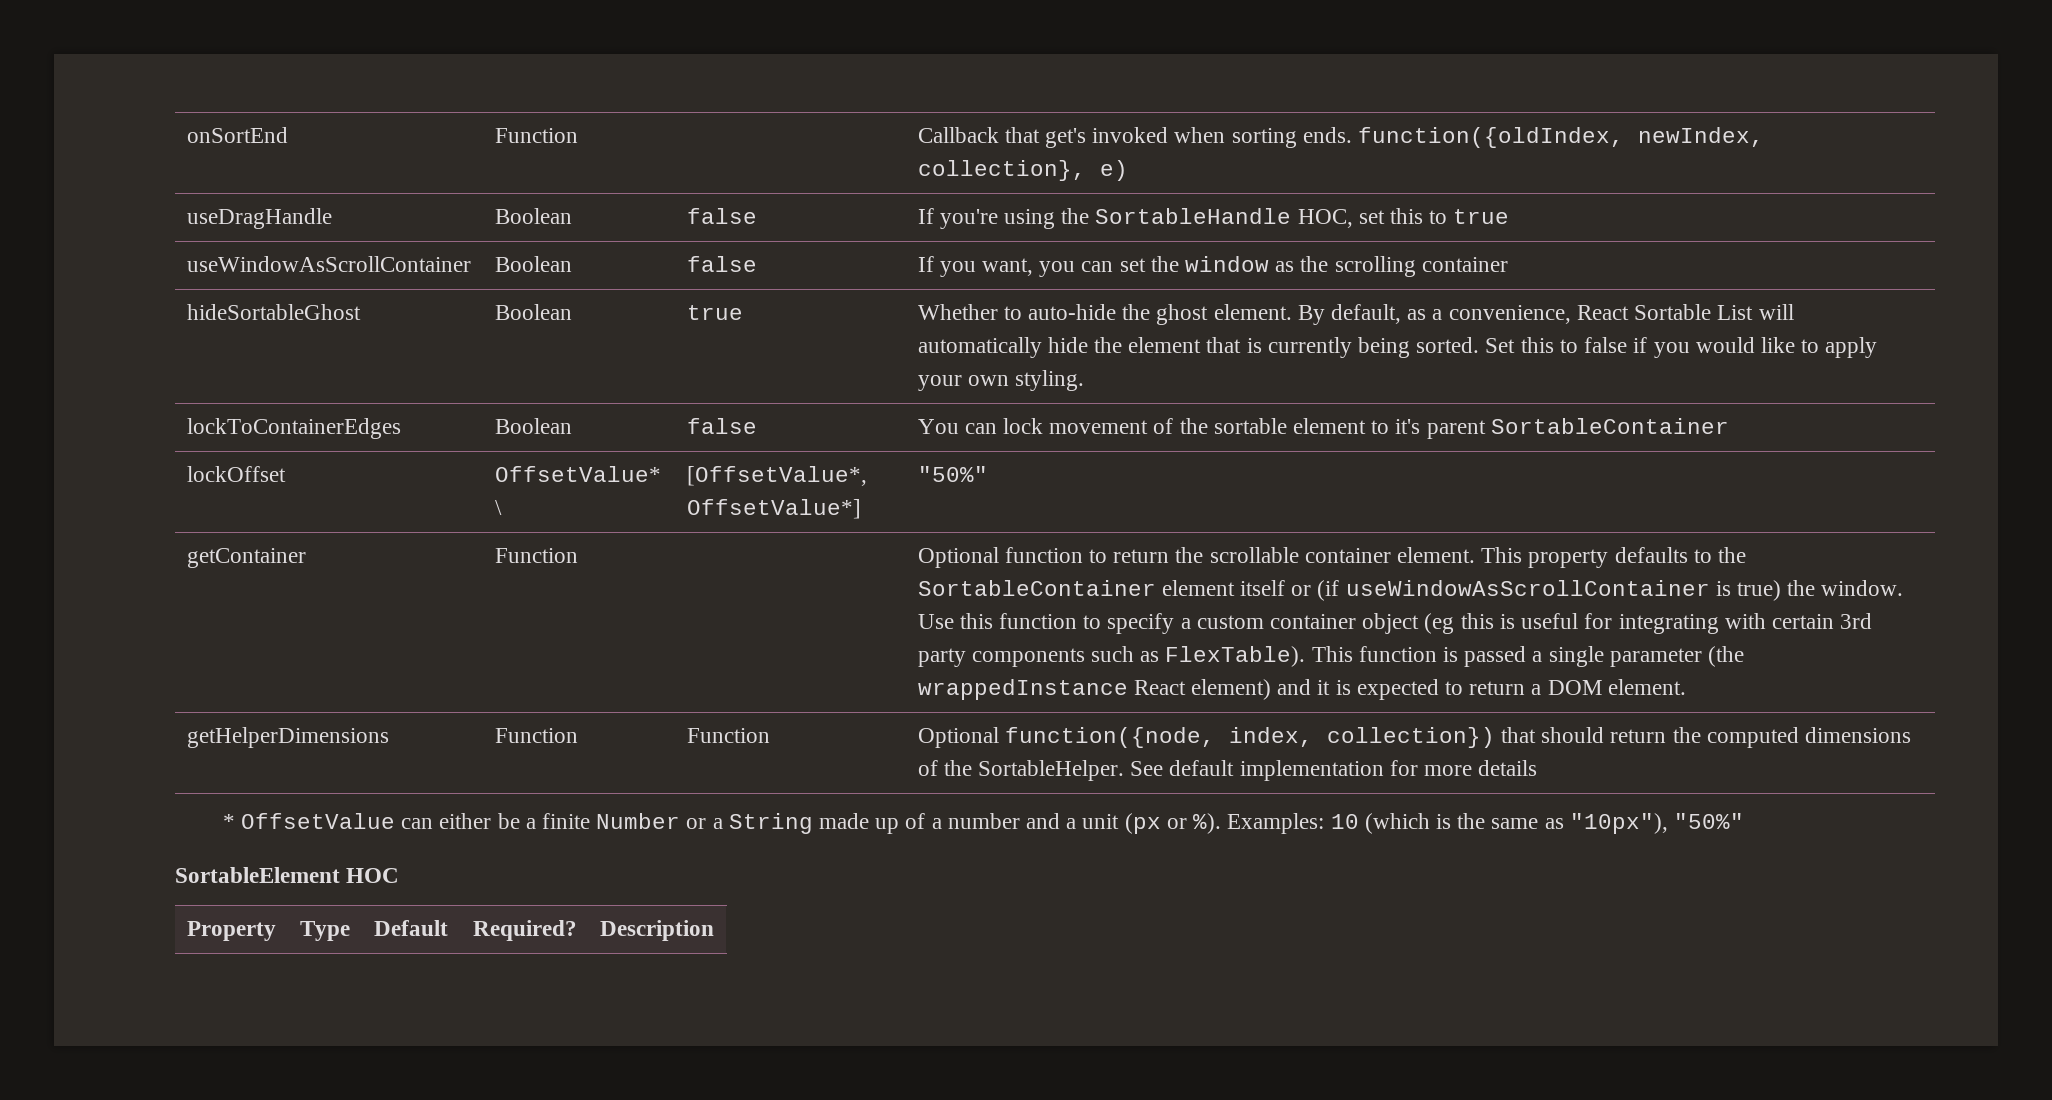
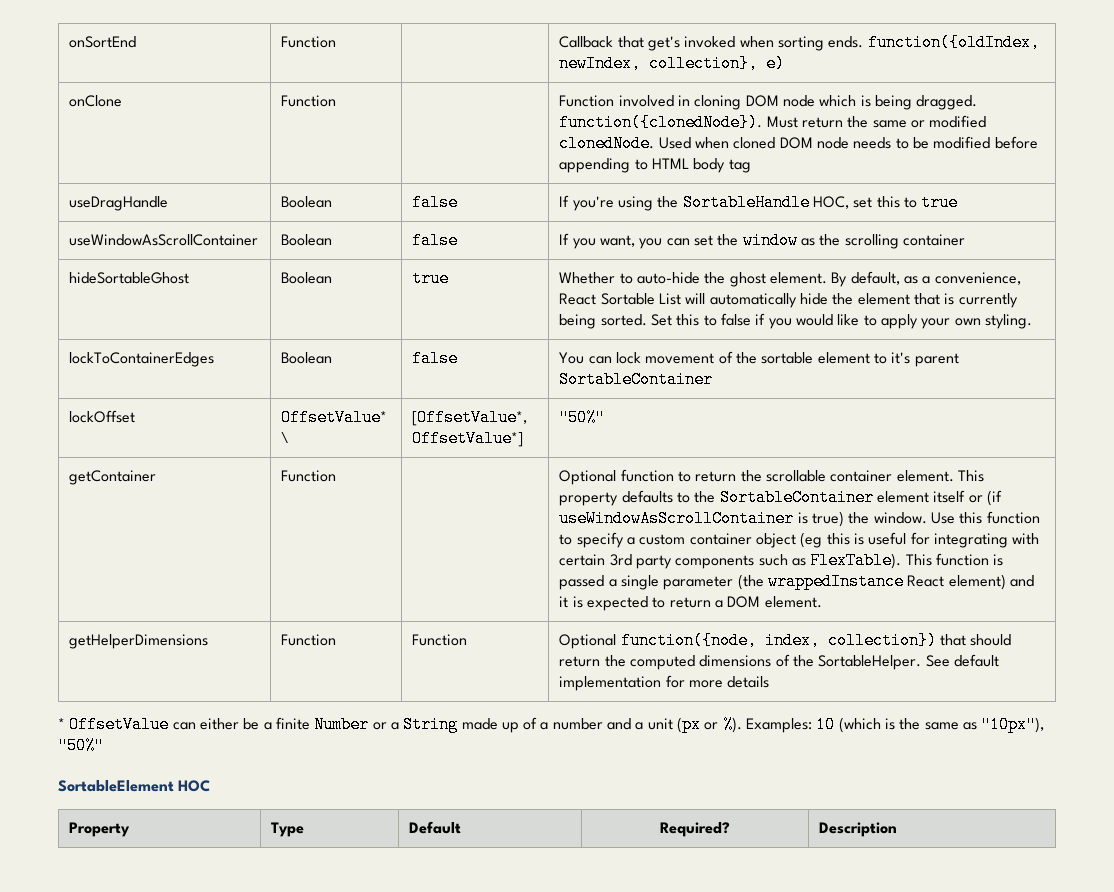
(1128, 170) none -> [69,95,123,107] [281,95,337,107] [559,95,978,110] [559,114,987,131] [559,135,1038,152] [559,158,751,173] // onClone | Function | | Function involved in cloning DOM node which is being dragged. function({clonedNode}). Must return the same or modified clonedNode. Used when cloned DOM node needs to be modified before appending to HTML body tag

